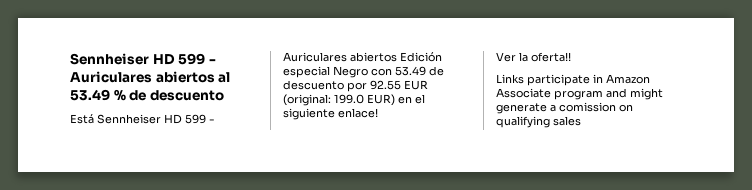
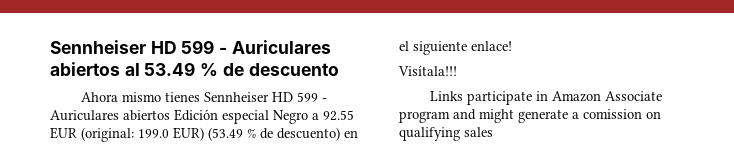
[70,114,94,124] Está -> [80,92,200,102] Ahora mismo tienes
[371,66,444,76] [283,80,367,92] con 53.49 de descuento por -> [312,113,319,120] a
(395, 100) none -> [208,127,340,141] (53.49 % de descuento)
[496,52,571,62] Ver la oferta!! -> [398,65,457,76] Visítala!!!

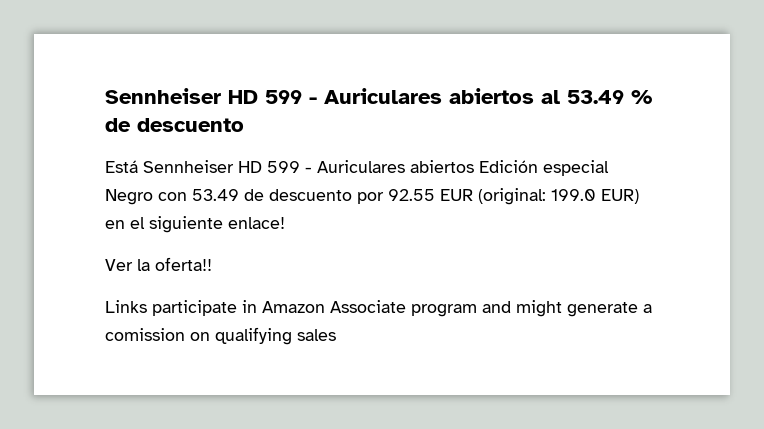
[80,92,200,102] Ahora mismo tienes -> [105,160,138,173] Está
[312,113,319,120] a -> [158,189,384,204] con 53.49 de descuento por
[208,127,340,141] (53.49 % de descuento) -> (639, 196) none
[398,65,457,76] Visítala!!! -> [105,257,212,271] Ver la oferta!!

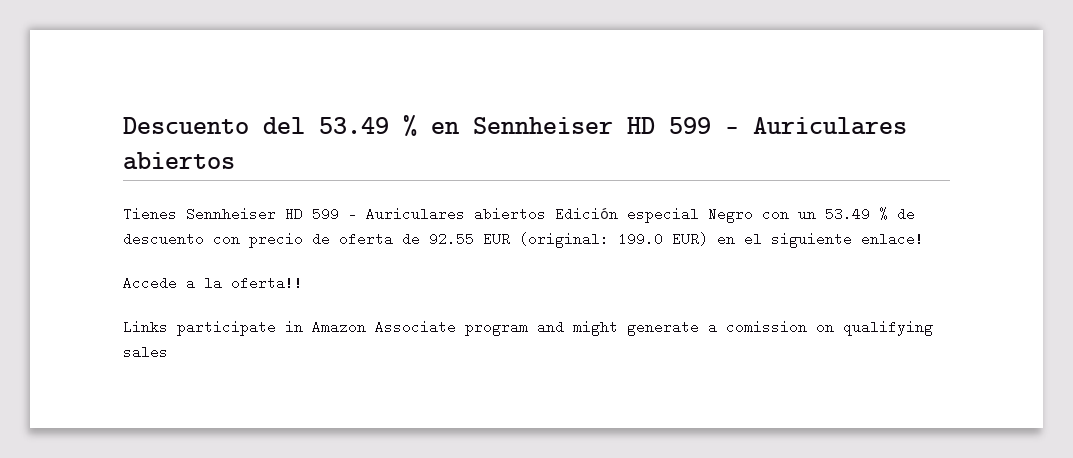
[105,88,653,104] [105,118,244,132] [105,160,138,173] Sennheiser HD 599 - Auriculares abiertos al 53.49 % de descuento // Está -> [123,115,907,136] [123,152,235,170] [123,207,177,221] Descuento del 53.49 % en Sennheiser HD 599 - Auriculares abiertos // Tienes
[192,189,384,204] 53.49 de descuento por -> [798,207,915,221] [123,232,420,248] un 53.49 % de descuento con precio de oferta de
[105,259,133,271] Ver -> [123,276,195,290] Accede a

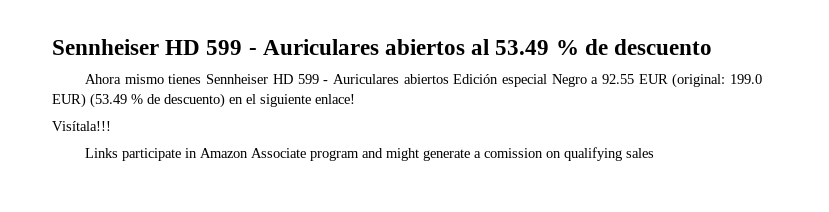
[123,115,907,136] [123,152,235,170] [123,207,177,221] Descuento del 53.49 % en Sennheiser HD 599 - Auriculares abiertos // Tienes -> [52,39,713,55] [85,74,202,84] Sennheiser HD 599 - Auriculares abiertos al 53.49 % de descuento // Ahora mismo tienes
[762,207,915,221] [123,232,420,248] con un 53.49 % de descuento con precio de oferta de -> [591,77,599,84] a
(708, 239) none -> [90,93,225,108] (53.49 % de descuento)
[123,276,303,290] Accede a la oferta!! -> [52,121,111,131] Visítala!!!

